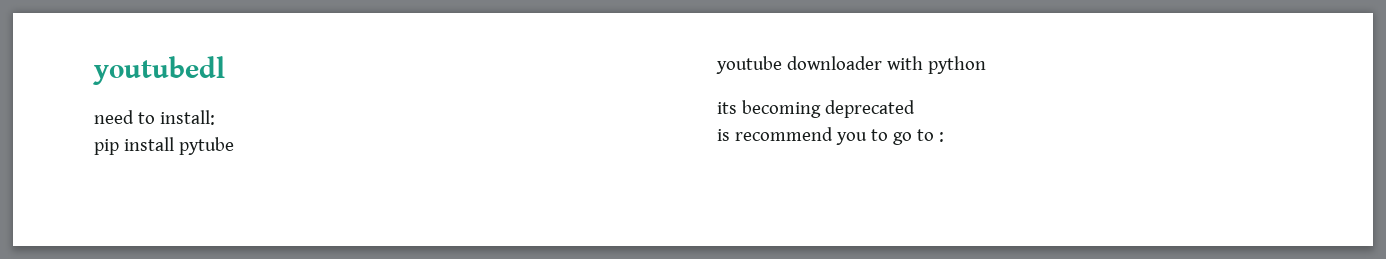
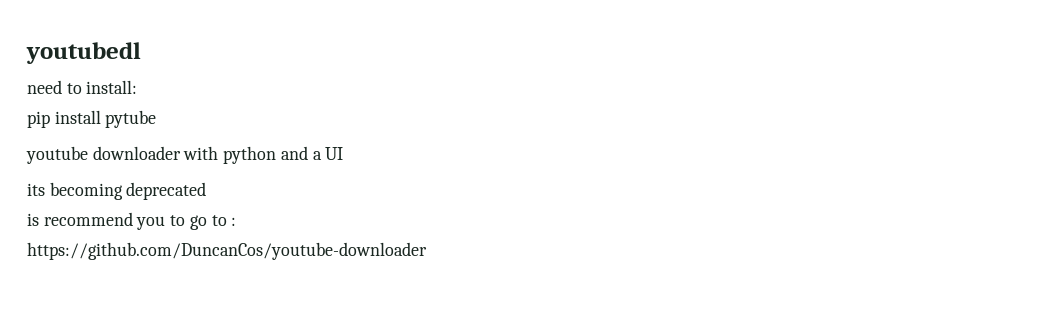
(986, 65) none -> [280,146,344,160] and a UI
(944, 137) none -> [27,242,427,260] // https://github.com/DuncanCos/youtube-downloader

